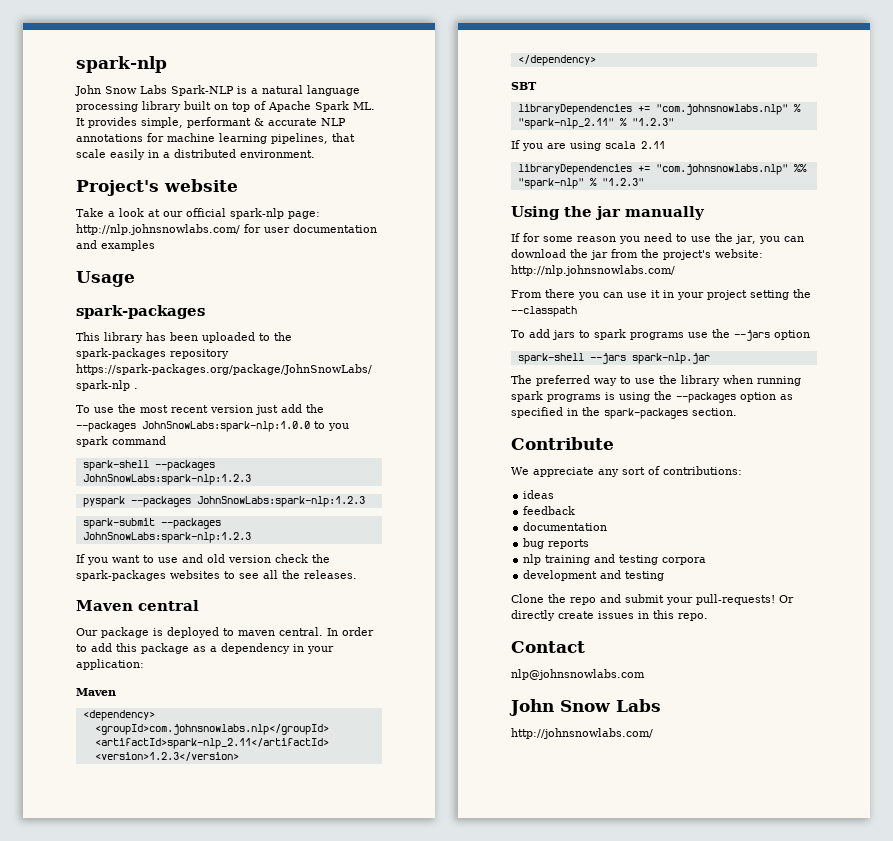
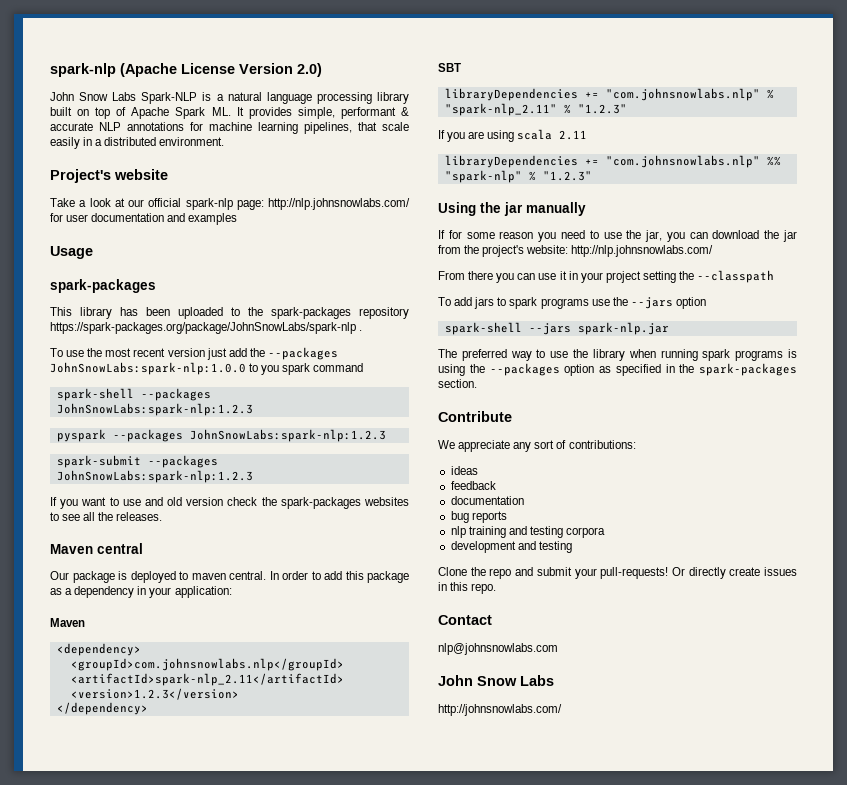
[76,56,167,73] spark-nlp -> [50,63,322,77] spark-nlp (Apache License Version 2.0)

